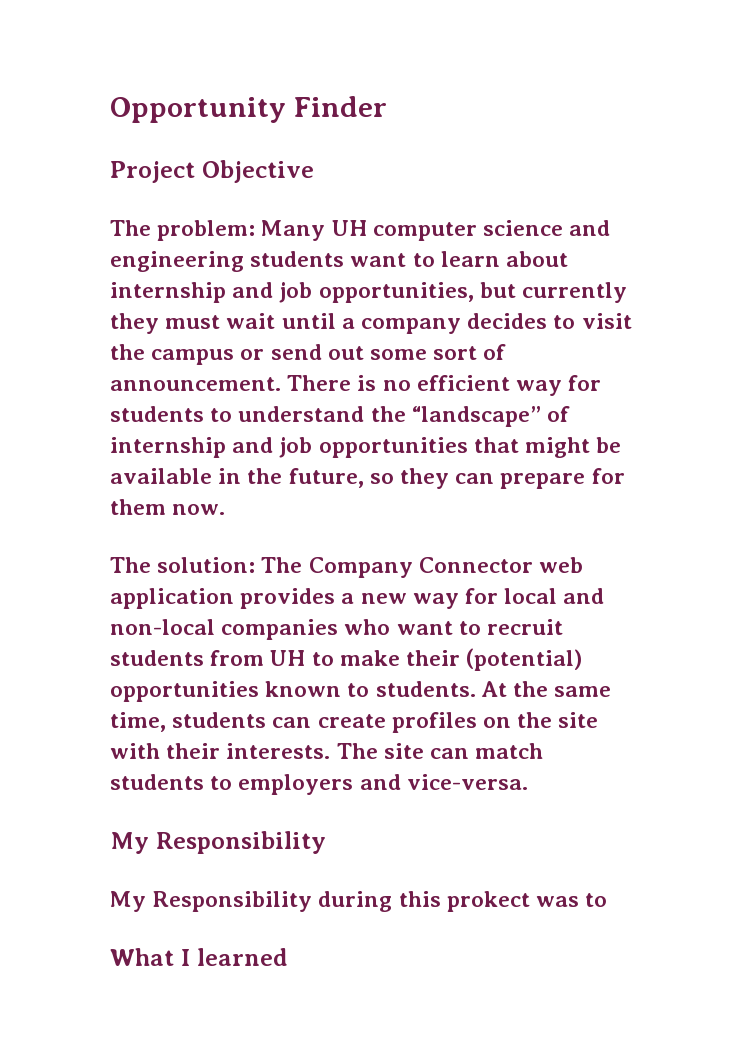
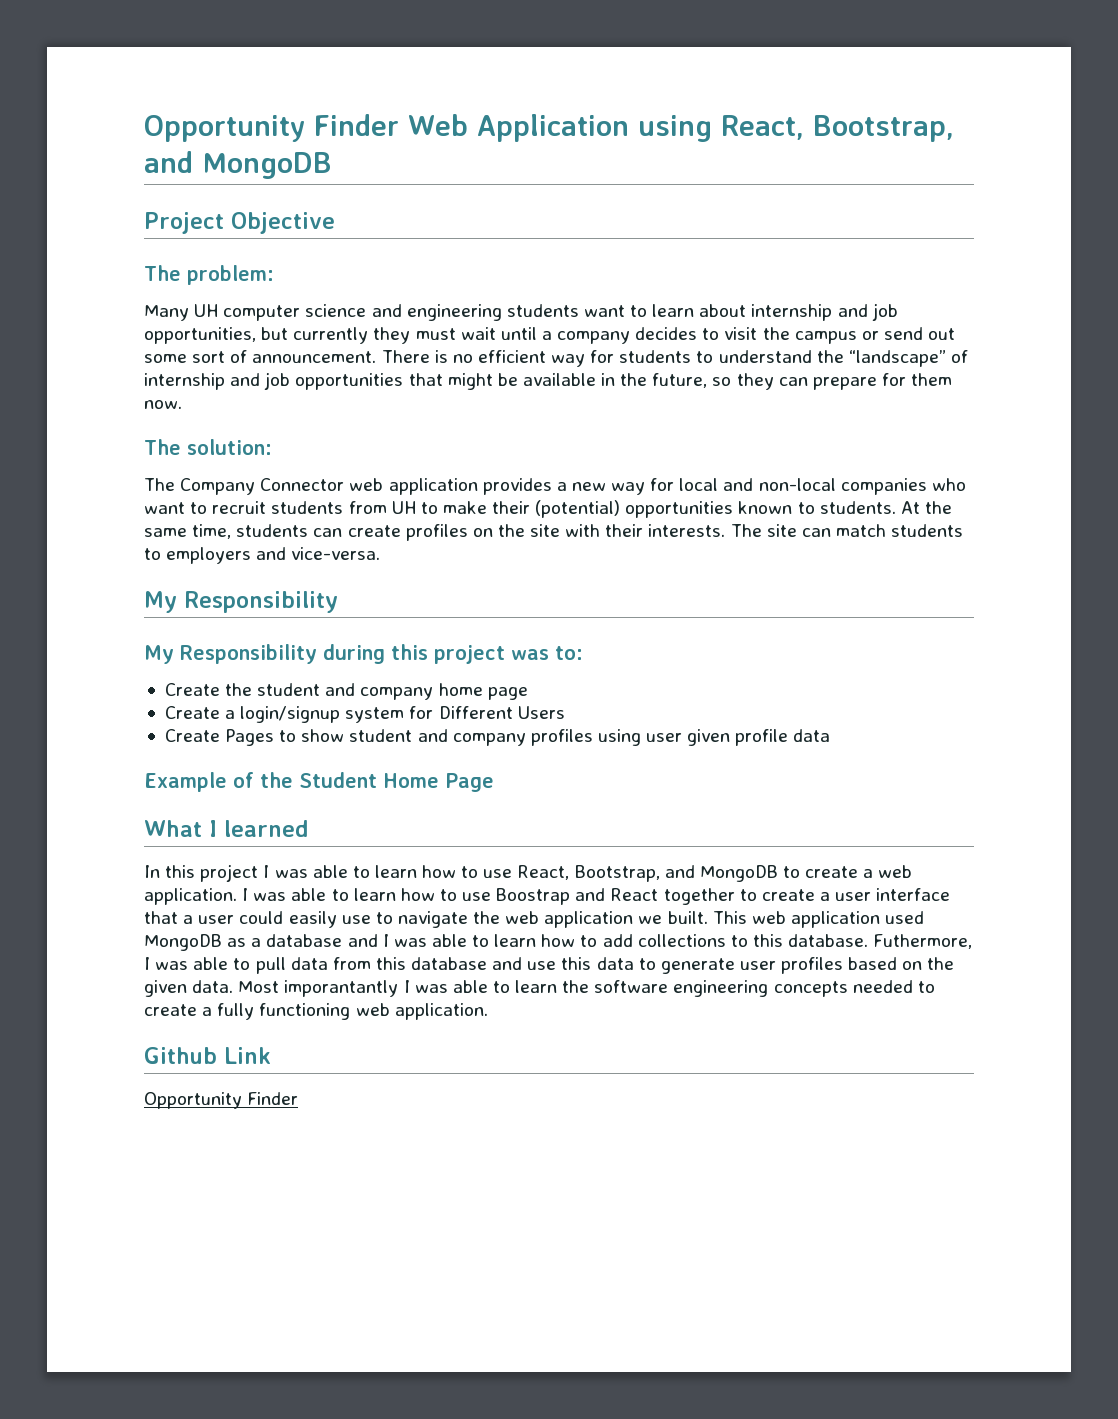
[110,96,387,123] Opportunity Finder -> [144,114,954,142] [144,151,332,179] Opportunity Finder Web Application using React, Bootstrap, and MongoDB
(256, 230) none -> (274, 275) //
(256, 565) none -> (272, 447) //
[446,891,608,912] [110,948,288,966] prokect was to // What I learned -> [434,645,583,664] [164,683,528,700] [164,706,565,723] [164,729,831,746] [144,772,494,792] [144,820,308,837] [144,864,913,882] [144,888,951,905] [144,911,925,928] [144,934,973,951] [144,957,955,974] [144,980,935,997] [144,1003,488,1020] [144,1047,271,1064] [144,1092,299,1109] project was to: // Create the student and company home page // Create a login/signup system for Different Users // Create Pages to show student and company profiles using user given profile data // Example of the Student Home Page // What I learned // In this project I was able to learn how to use React, Bootstrap, and MongoDB to create a web application. I was able to learn how to use Boostrap and React together to create a user interface that a user could easily use to navigate the web application we built. This web application used MongoDB as a database and I was able to learn how to add collections to this database. Futhermore, I was able to pull data from this database and use this data to generate user profiles based on the given data. Most imporantantly I was able to learn the software engineering concepts needed to create a fully functioning web application. // Github Link // Opportunity Finder

